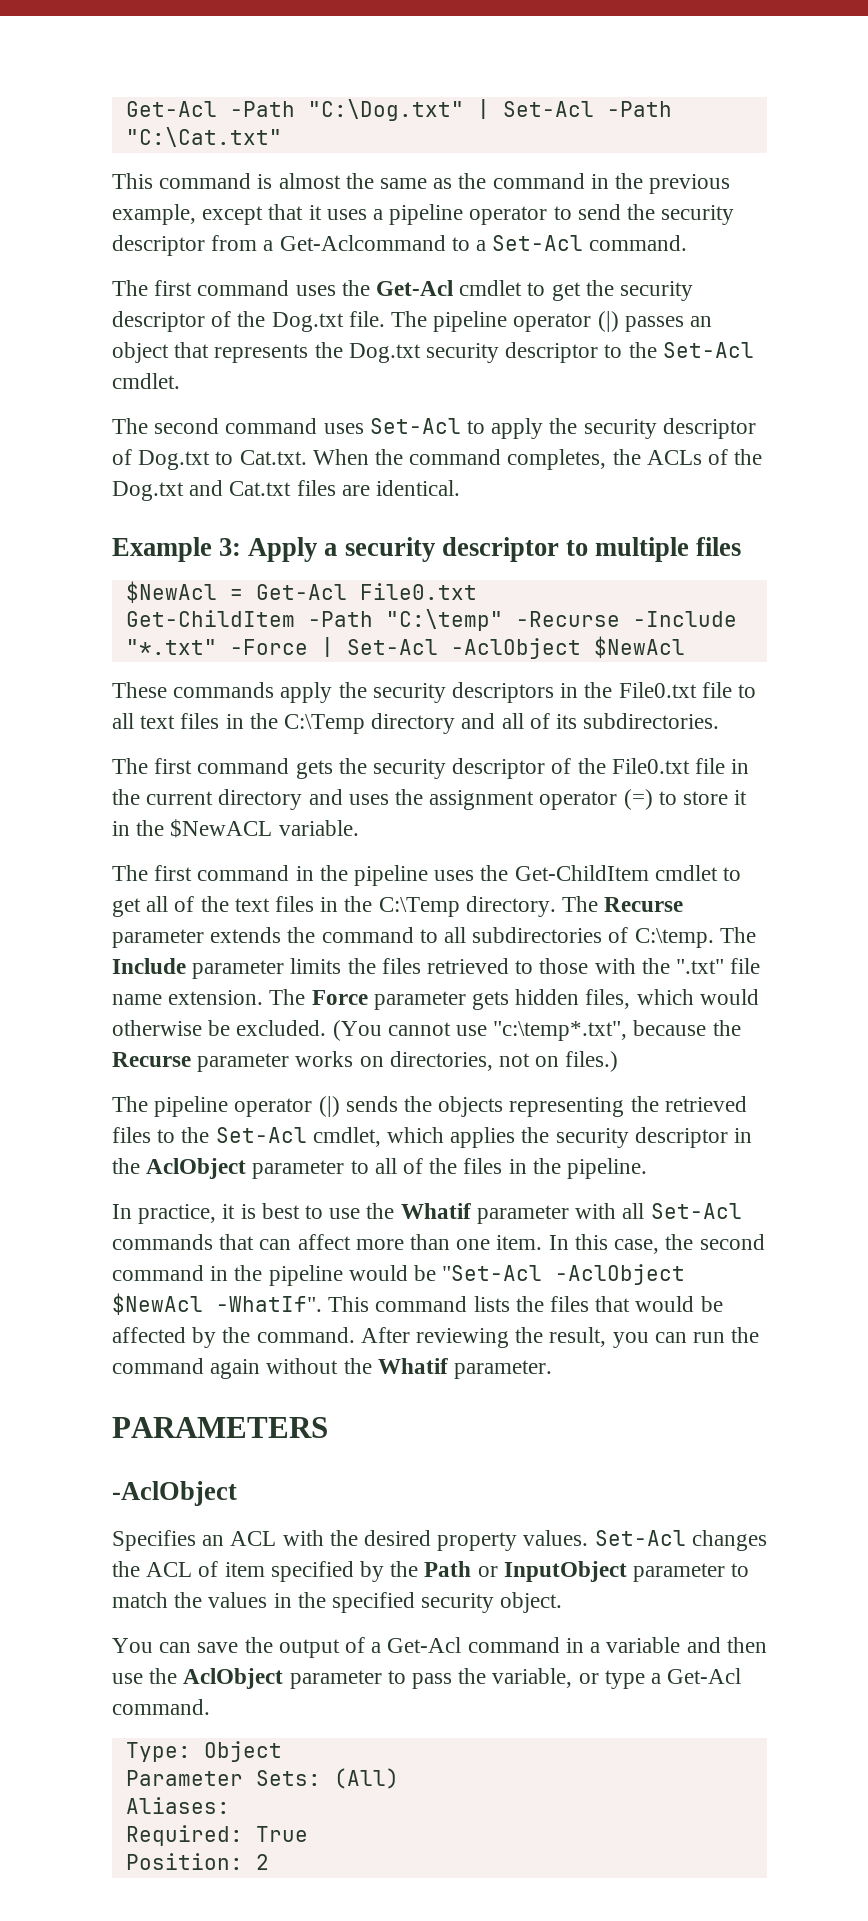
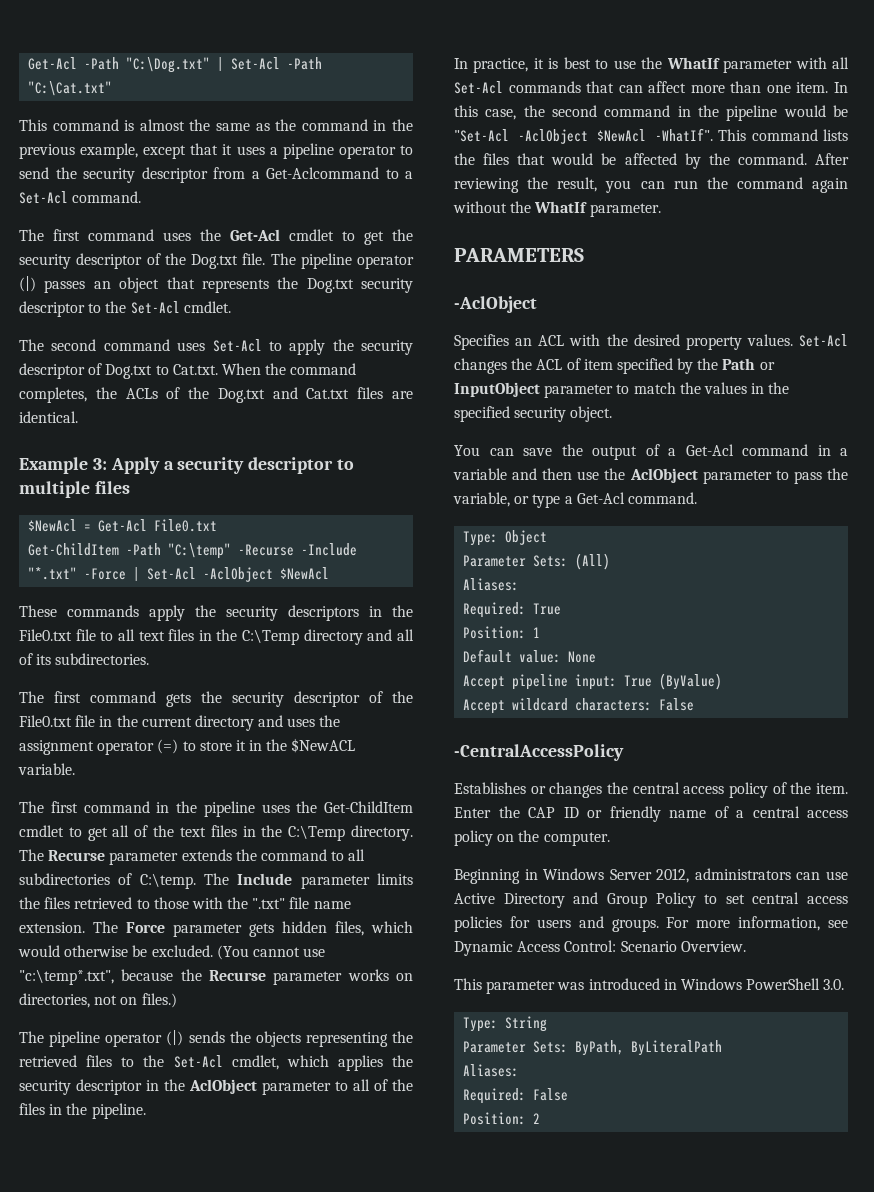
[400,1203,471,1219] Whatif -> [666,57,720,69] WhatIf
[377,1358,448,1374] Whatif -> [534,201,588,213] WhatIf
(308, 1834) none -> [463,626,541,639] [463,649,597,663] [463,673,723,690] [463,698,695,714] [454,744,624,761] [454,782,848,798] [454,806,848,822] [454,830,610,846] [454,868,848,884] [454,892,848,908] [454,916,848,932] [454,940,746,956] [454,978,845,994] [463,1016,548,1032] [463,1040,723,1056] [463,1064,520,1077] [463,1088,569,1104] // Position: 1 // Default value: None // Accept pipeline input: True (ByValue) // Accept wildcard characters: False // -CentralAccessPolicy // Establishes or changes the central access policy of the item. Enter the CAP ID or friendly name of a central access policy on the computer. // Beginning in Windows Server 2012, administrators can use Active Directory and Group Policy to set central access policies for users and groups. For more information, see Dynamic Access Control: Scenario Overview. // This parameter was introduced in Windows PowerShell 3.0. // Type: String // Parameter Sets: ByPath, ByLiteralPath // Aliases: // Required: False

